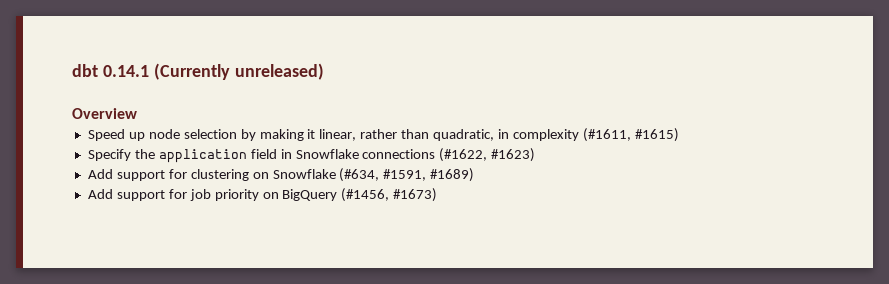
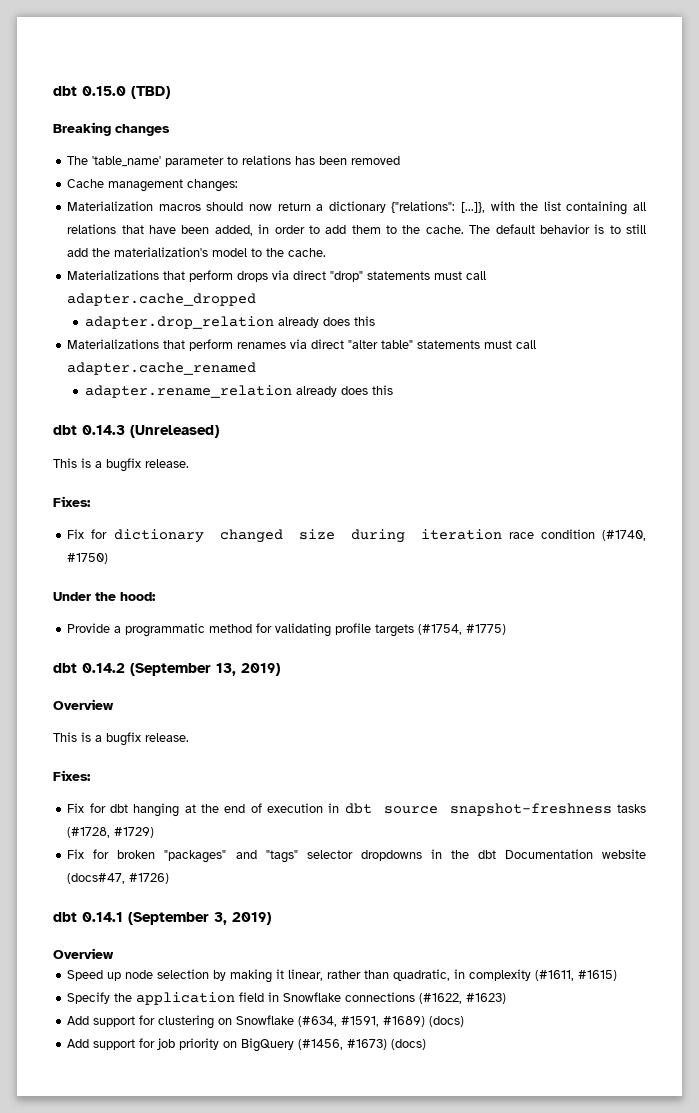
[72,63,324,80] dbt 0.14.1 (Currently unreleased) -> [53,86,170,99] [53,122,170,136] [67,155,401,167] [67,179,239,192] [67,201,647,215] [67,224,646,236] [67,247,327,257] [67,270,487,282] [67,293,257,306] [85,316,376,329] [67,339,537,351] [67,362,257,375] [85,385,394,398] [53,425,219,438] [53,458,189,472] [53,496,91,507] [67,529,646,543] [67,553,109,564] [53,592,156,601] [67,623,507,637] [53,663,280,676] [53,699,114,710] [53,732,189,746] [53,770,91,781] [67,803,646,817] [67,827,155,838] [67,849,646,863] [67,873,170,884] [53,912,271,925] dbt 0.15.0 (TBD) // Breaking changes // The 'table_name' parameter to relations has been removed // Cache management changes: // Materialization macros should now return a dictionary {"relations": [...]}, with the list containing all relations that have been added, in order to add them to the cache. The default behavior is to still add the materialization's model to the cache. // Materializations that perform drops via direct "drop" statements must call adapter.cache_dropped // adapter.drop_relation already does this // Materializations that perform renames via direct "alter table" statements must call adapter.cache_renamed // adapter.rename_relation already does this // dbt 0.14.3 (Unreleased) // This is a bugfix release. // Fixes: // Fix for dictionary changed size during iteration race condition (#1740, #1750) // Under the hood: // Provide a programmatic method for validating profile targets (#1754, #1775) // dbt 0.14.2 (September 13, 2019) // Overview // This is a bugfix release. // Fixes: // Fix for dbt hanging at the end of execution in dbt source snapshot-freshness tasks (#1728, #1729) // Fix for broken "packages" and "tags" selector dropdowns in the dbt Documentation website (docs#47, #1726) // dbt 0.14.1 (September 3, 2019)
(475, 175) none -> [429,1016,465,1027] (docs)
(438, 195) none -> [391,1039,427,1050] (docs)

